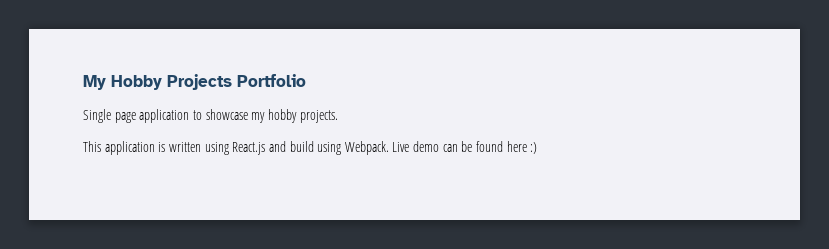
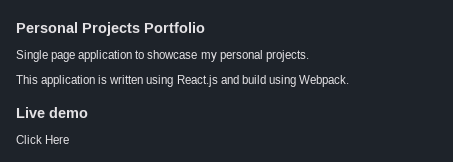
[83,75,162,90] My Hobby -> [16,22,78,33] Personal
[267,109,297,123] hobby -> [219,50,263,62] personal
(389, 148) none -> (349, 81) //
[442,141,538,154] can be found here :) -> [16,135,70,144] // Click Here

